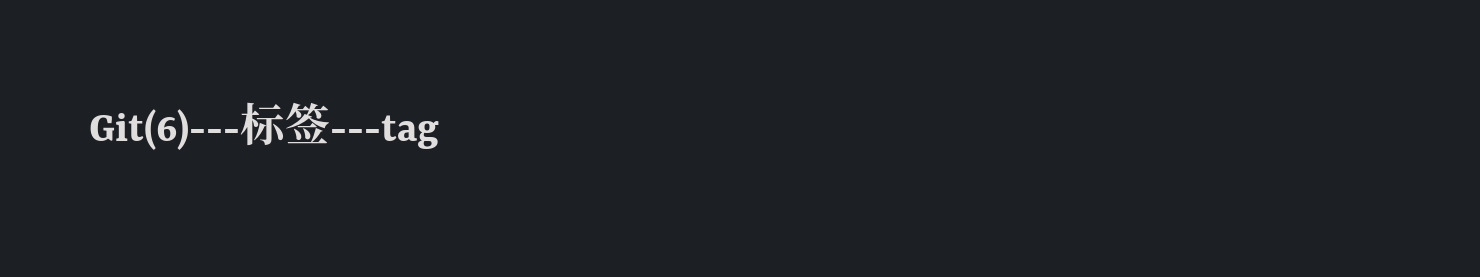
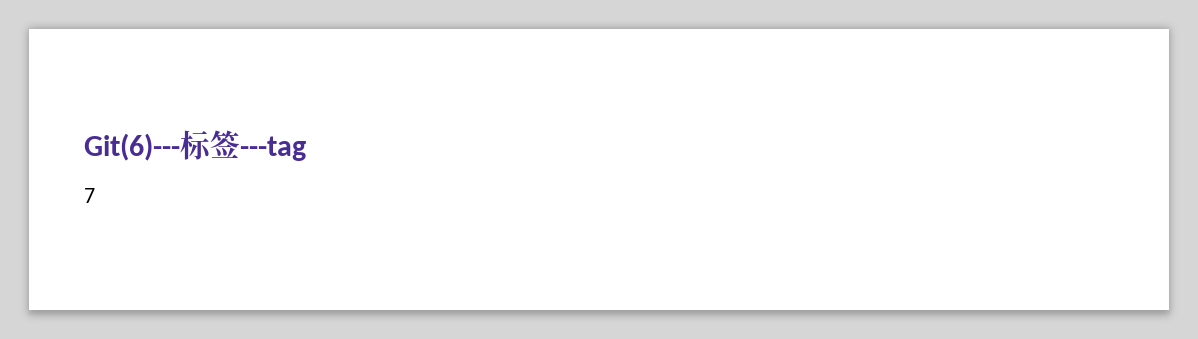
(439, 132) none -> [84,188,95,203] // 7

